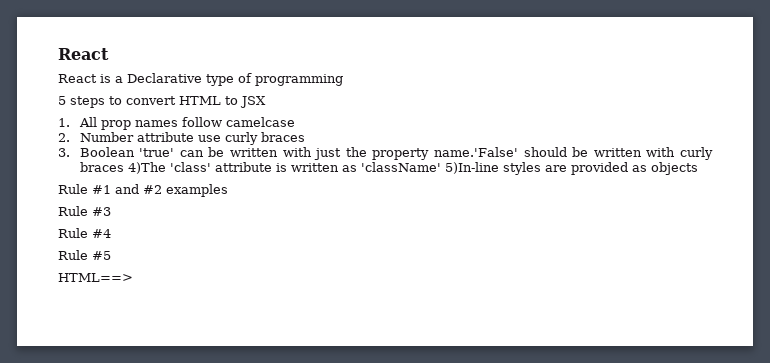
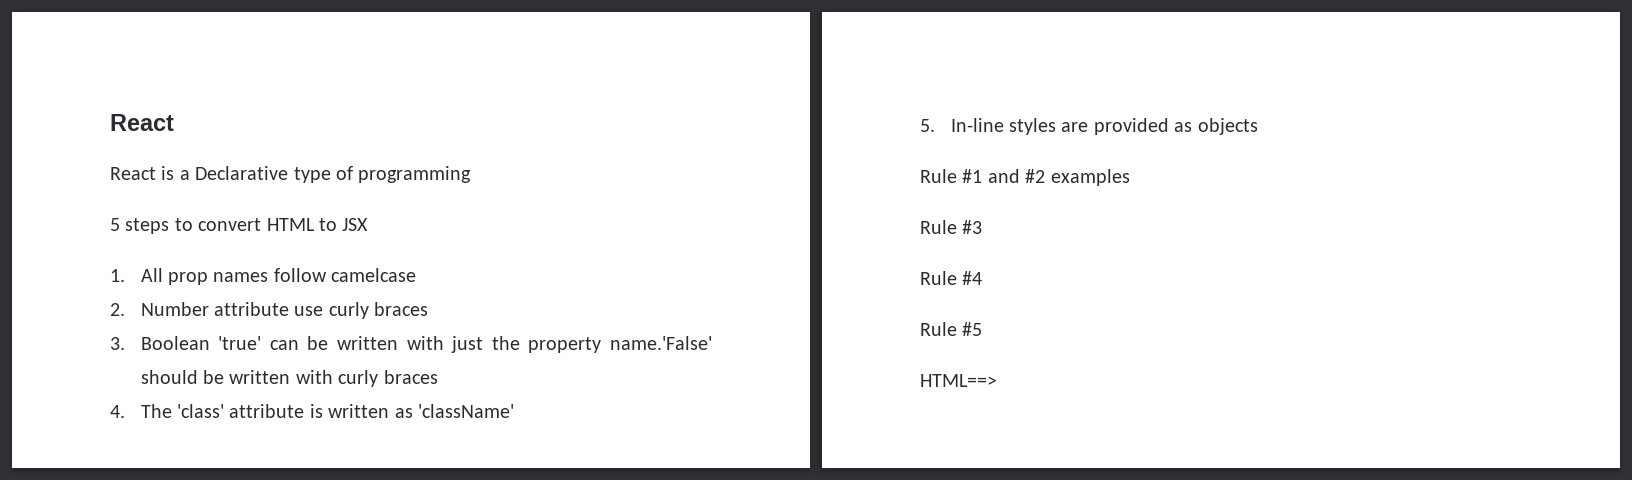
[127,162,166,174] 4)The -> [110,404,172,418] // 4. The
[444,162,499,174] 5)In-line -> [920,118,1004,132] // 5. In-line

